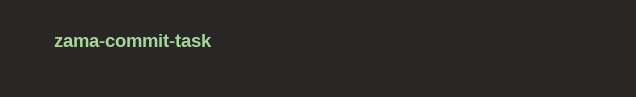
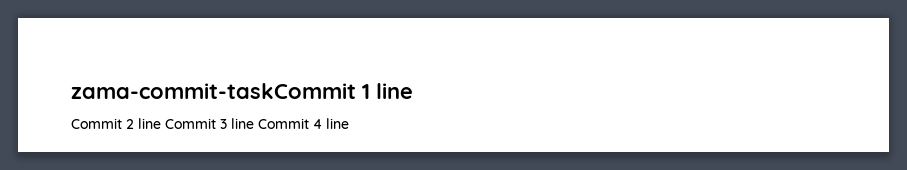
[54,34,212,47] zama-commit-task -> [71,83,413,99] [71,118,349,129] zama-commit-taskCommit 1 line // Commit 2 line Commit 3 line Commit 4 line

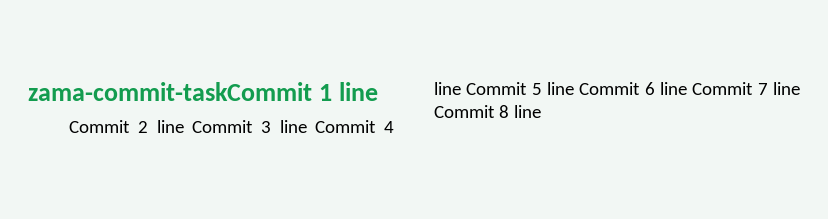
(349, 123) none -> [466,82,800,95] [434,105,541,118] Commit 5 line Commit 6 line Commit 7 line Commit 8 line

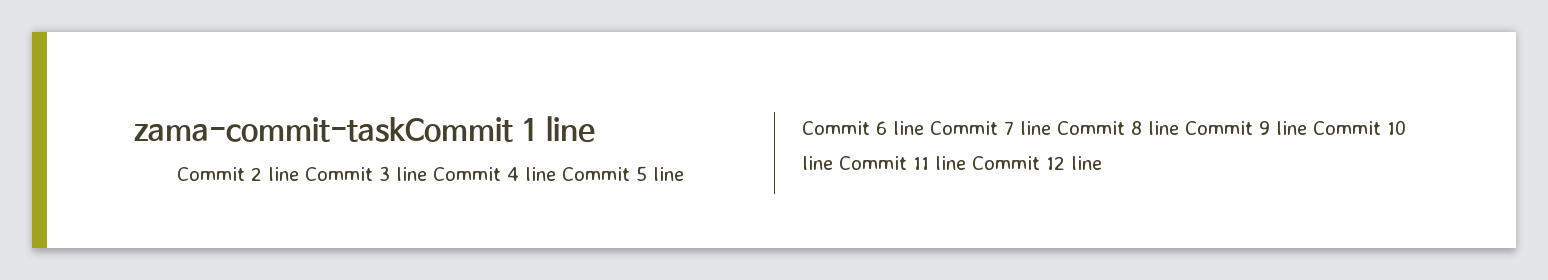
(541, 111) none -> [1185,120,1406,135] [802,156,1102,170] Commit 9 line Commit 10 line Commit 11 line Commit 12 line

